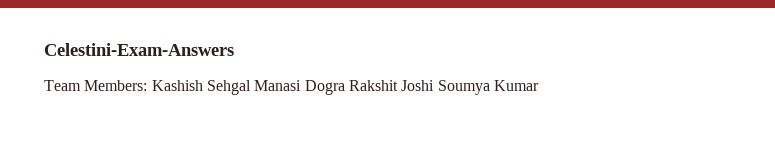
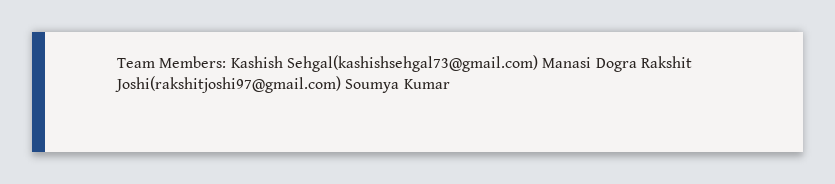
[44,43,234,56] Celestini-Exam-Answers // -> (117, 63) none
[206,80,251,95] Sehgal -> [286,55,538,72] Sehgal(kashishsehgal73@gmail.com)
[401,80,435,91] Joshi -> [115,76,341,93] Joshi(rakshitjoshi97@gmail.com)

